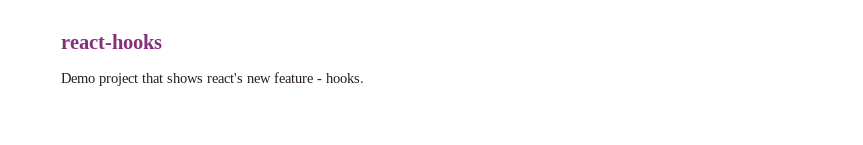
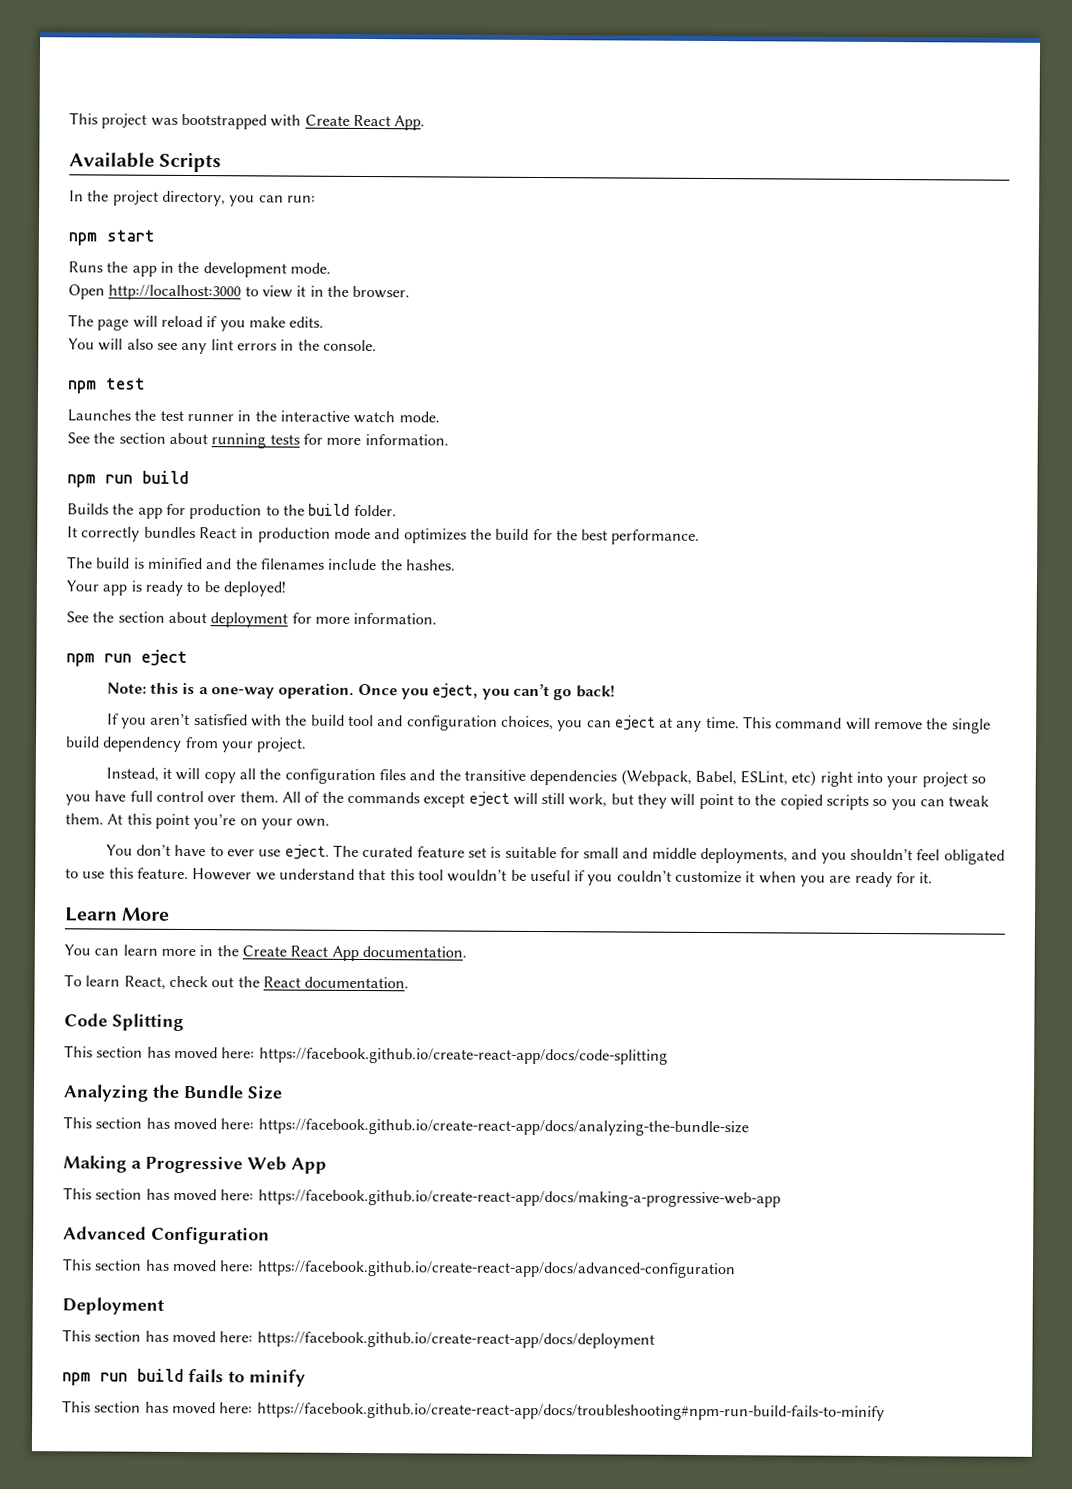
[61,34,162,49] [61,72,364,86] react-hooks // Demo project that shows react's new feature - hooks. -> [69,112,426,131] [69,152,222,173] [69,190,316,207] [68,229,155,246] [68,261,331,278] [68,284,411,301] [68,314,325,332] [68,338,377,355] [68,377,146,394] [67,409,440,424] [67,432,449,449] [67,470,189,488] [67,503,397,520] [67,526,701,545] [67,556,456,571] [66,580,286,597] [66,611,438,628] [66,649,188,667] [106,682,615,701] [106,713,991,734] [65,736,308,753] [105,767,987,788] [65,790,990,811] [65,813,331,830] [105,844,1005,865] [65,867,934,888] [64,907,171,922] [64,944,467,961] [64,974,410,990] [64,1013,184,1031] [64,1045,668,1065] [63,1084,283,1102] [63,1116,749,1137] [63,1155,327,1174] [63,1187,781,1208] [63,1226,270,1245] [62,1258,736,1279] [62,1297,165,1315] [62,1329,655,1349] [62,1368,306,1387] [62,1400,885,1422] This project was bootstrapped with Create React App. // Available Scripts // In the project directory, you can run: // npm start // Runs the app in the development mode. // Open http://localhost:3000 to view it in the browser. // The page will reload if you make edits. // You will also see any lint errors in the console. // npm test // Launches the test runner in the interactive watch mode. // See the section about running tests for more information. // npm run build // Builds the app for production to the build folder. // It correctly bundles React in production mode and optimizes the build for the best performance. // The build is minified and the filenames include the hashes. // Your app is ready to be deployed! // See the section about deployment for more information. // npm run eject // Note: this is a one-way operation. Once you eject, you can’t go back! // If you aren’t satisfied with the build tool and configuration choices, you can eject at any time. This command will remove the single build dependency from your project. // Instead, it will copy all the configuration files and the transitive dependencies (Webpack, Babel, ESLint, etc) right into your project so you have full control over them. All of the commands except eject will still work, but they will point to the copied scripts so you can tweak them. At this point you’re on your own. // You don’t have to ever use eject. The curated feature set is suitable for small and middle deployments, and you shouldn’t feel obligated to use this feature. However we understand that this tool wouldn’t be useful if you couldn’t customize it when you are ready for it. // Learn More // You can learn more in the Create React App documentation. // To learn React, check out the React documentation. // Code Splitting // This section has moved here: https://facebook.github.io/create-react-app/docs/code-splitting // Analyzing the Bundle Size // This section has moved here: https://facebook.github.io/create-react-app/docs/analyzing-the-bundle-size // Making a Progressive Web App // This section has moved here: https://facebook.github.io/create-react-app/docs/making-a-progressive-web-app // Advanced Configuration // This section has moved here: https://facebook.github.io/create-react-app/docs/advanced-configuration // Deployment // This section has moved here: https://facebook.github.io/create-react-app/docs/deployment // npm run build fails to minify // This section has moved here: https://facebook.github.io/create-react-app/docs/troubleshooting#npm-run-build-fails-to-minify

